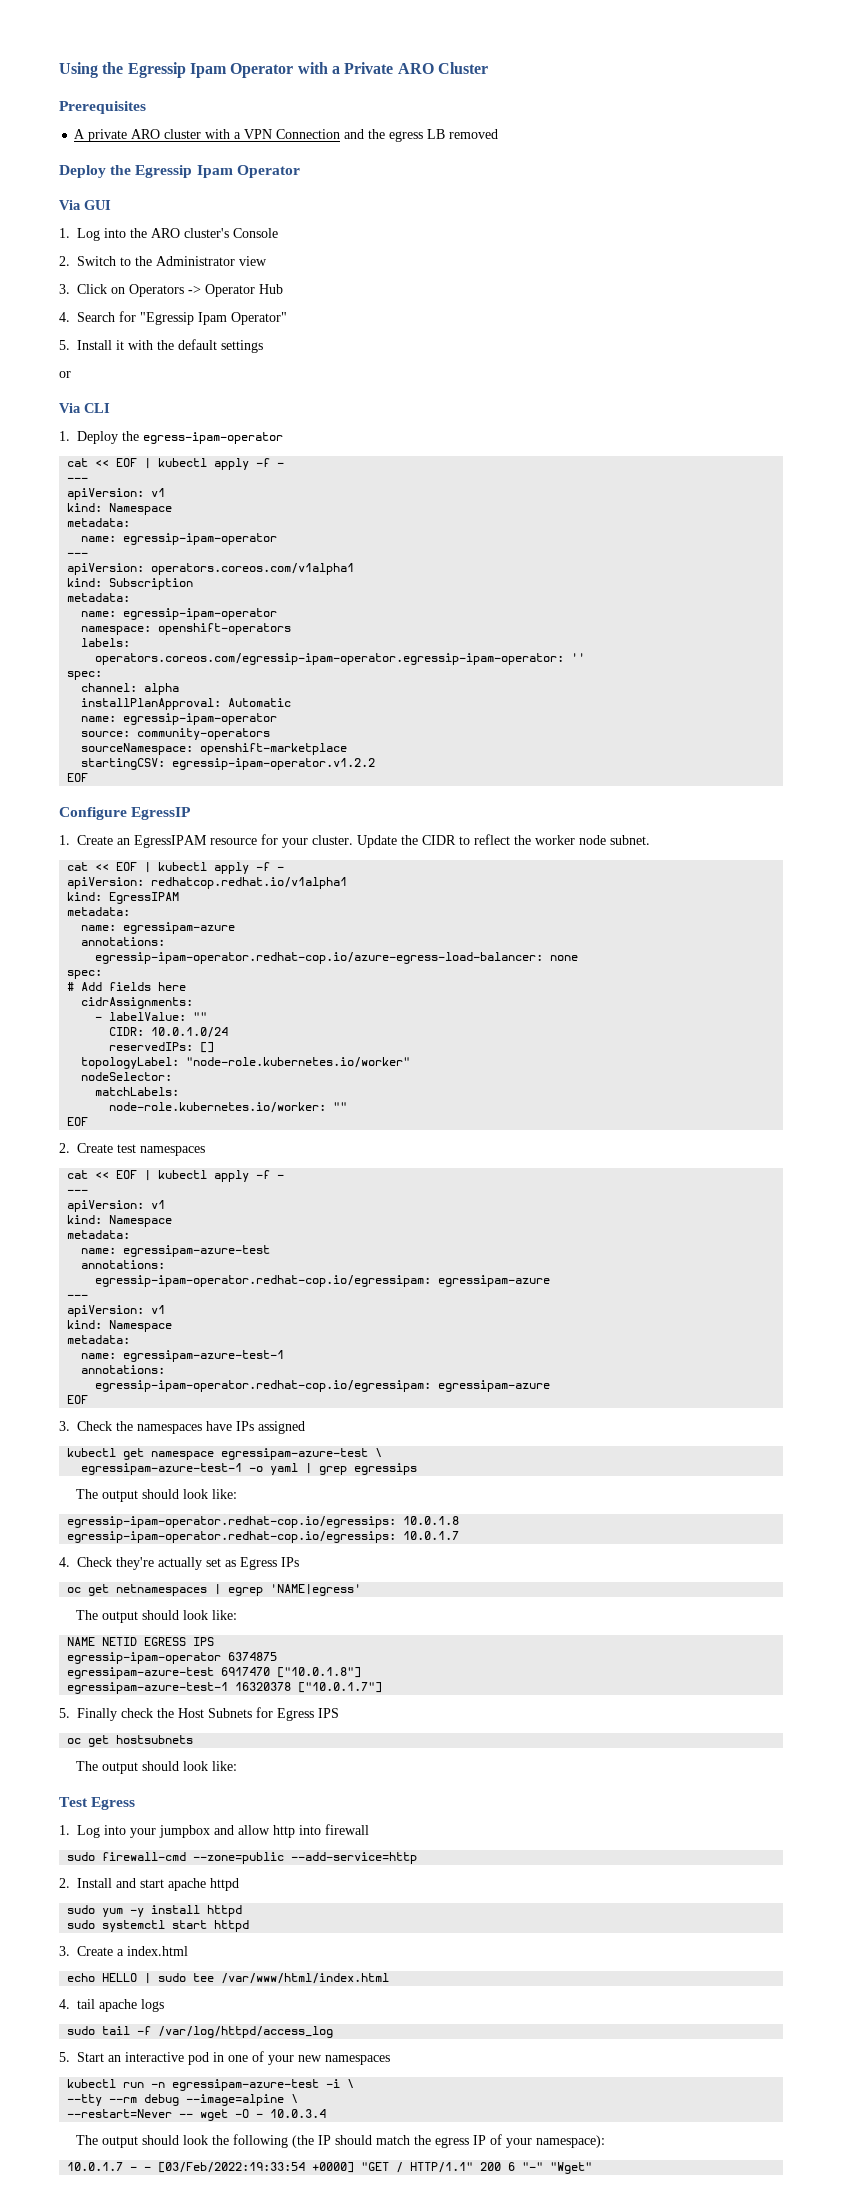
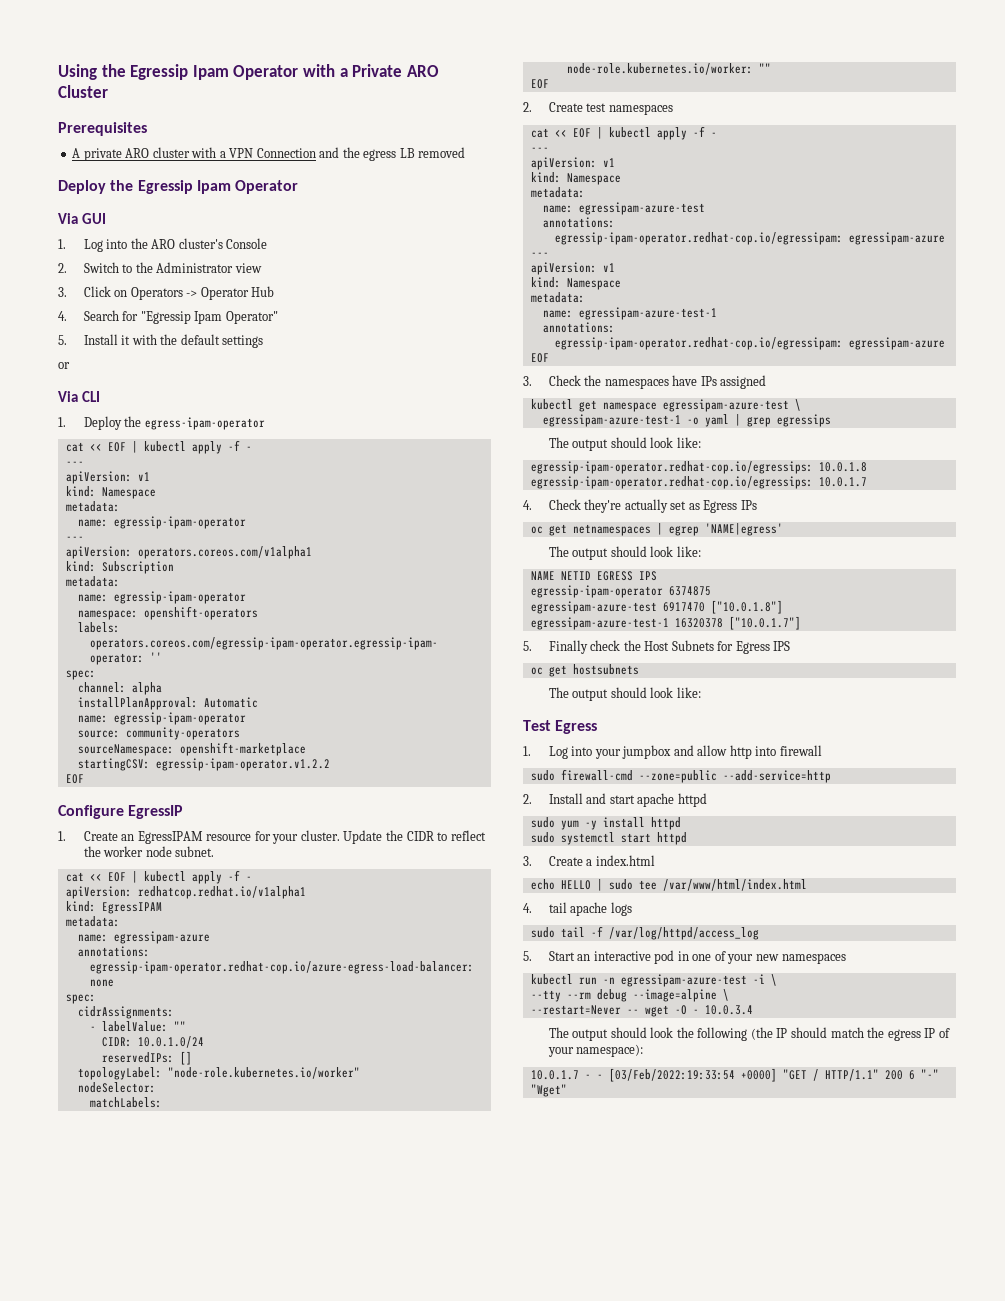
[67,982,187,991] // # Add fields here -> (96, 999) none

